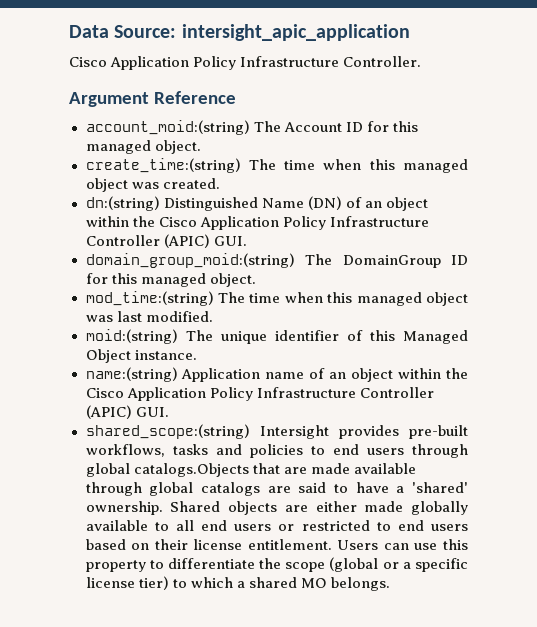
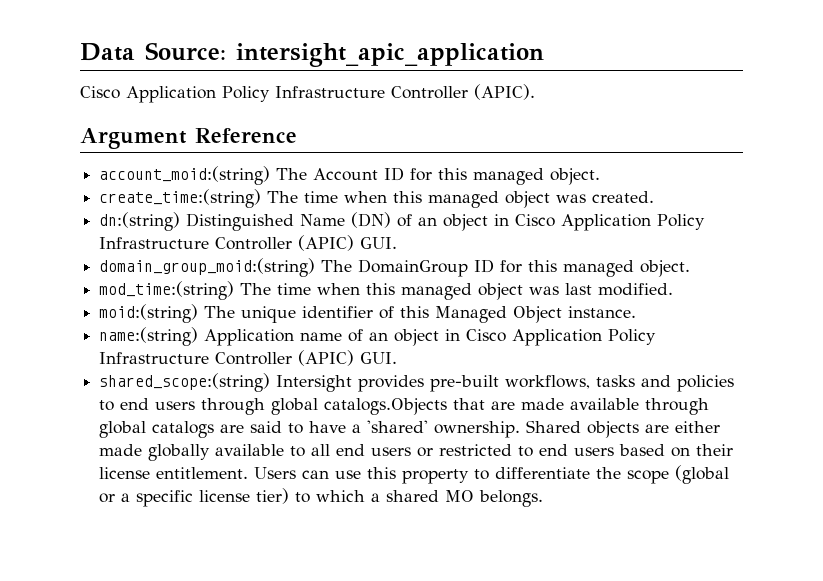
[343,56,422,67] Controller. -> [391,84,535,100] Controller (APIC).
[85,216,155,227] within the -> [494,214,510,226] in
[398,368,469,379] within the -> [445,329,461,341] in

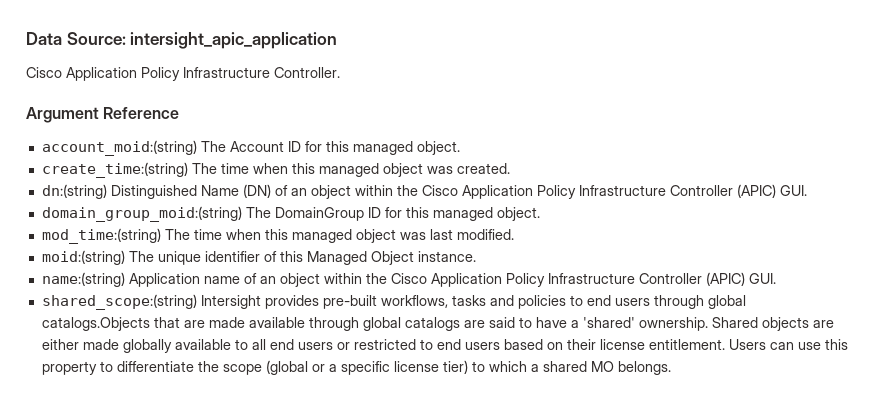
[391,84,535,100] Controller (APIC). -> [274,67,340,78] Controller.
[494,214,510,226] in -> [354,185,418,196] within the
[445,329,461,341] in -> [323,273,387,284] within the

